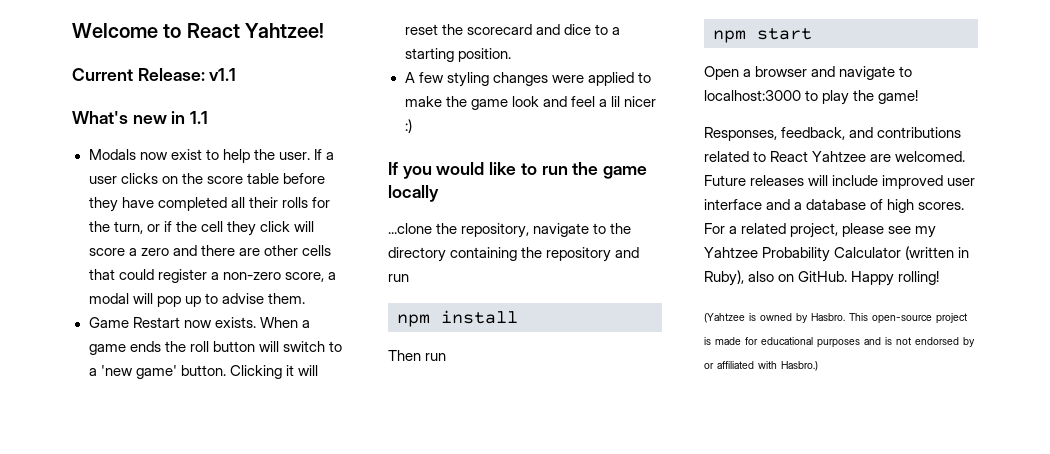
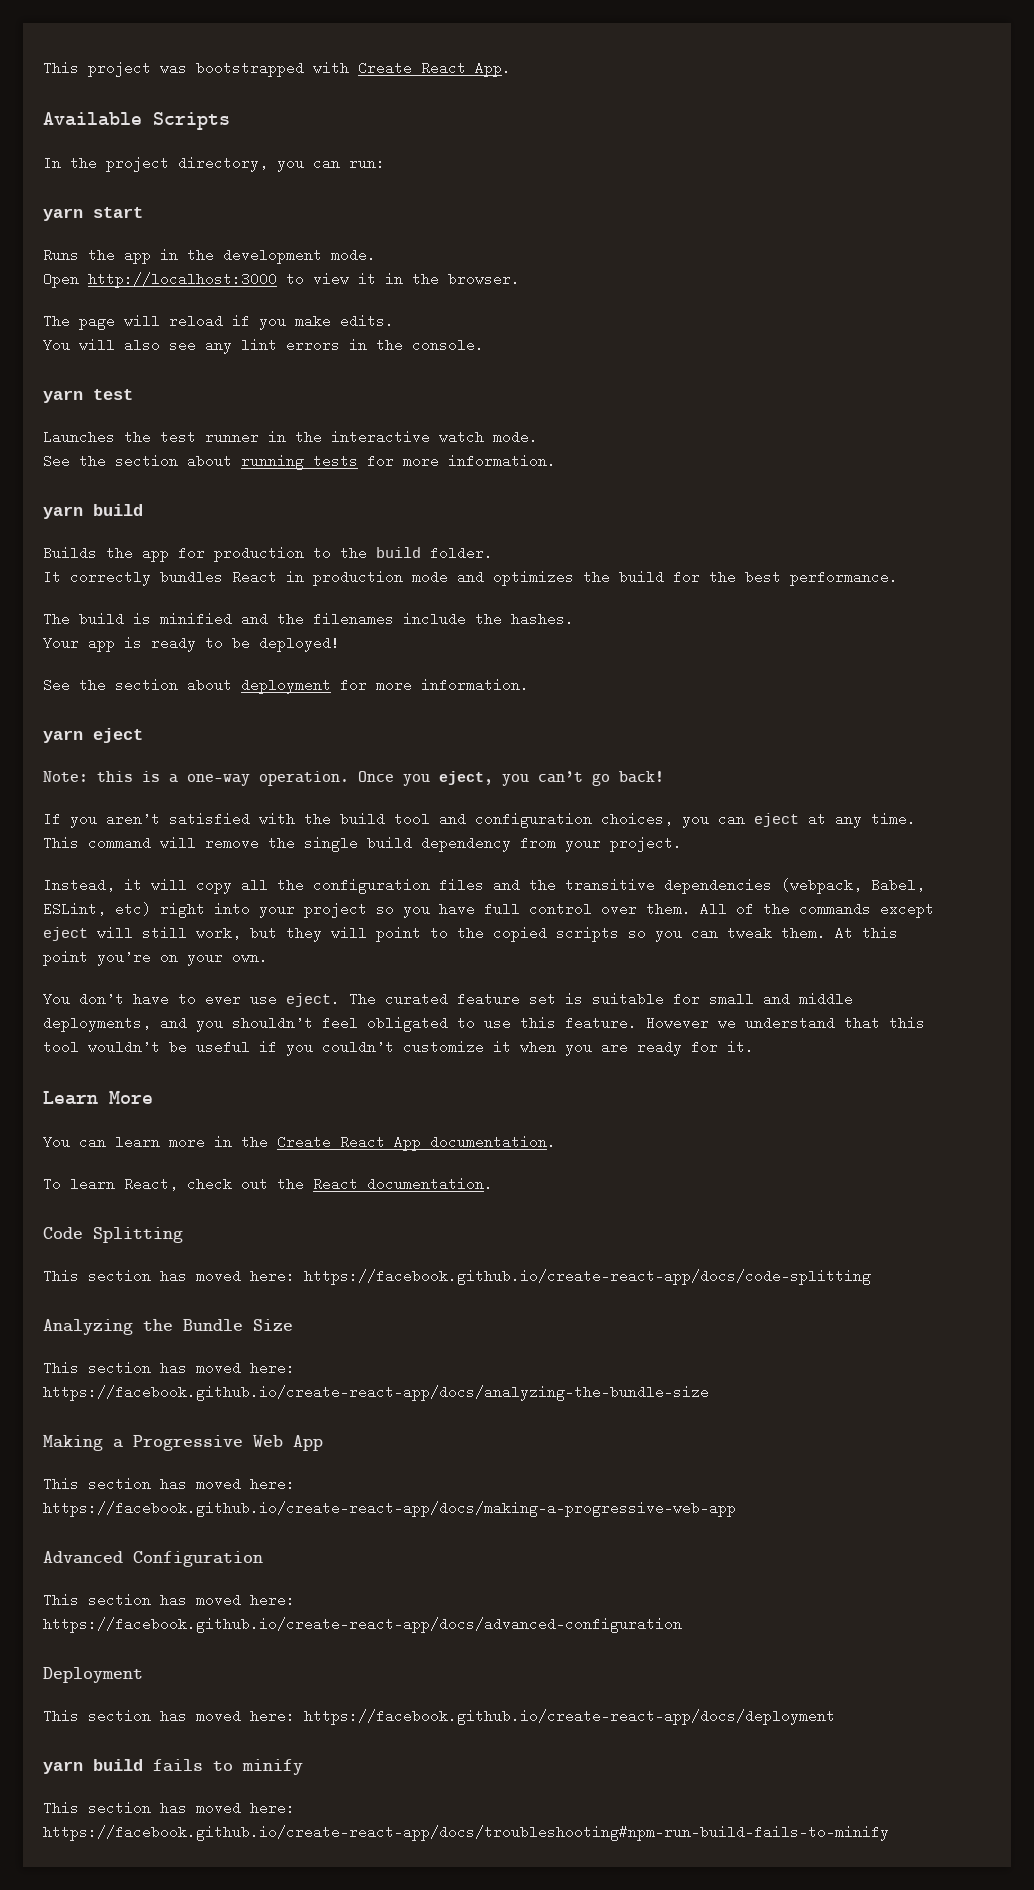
[72,23,325,38] [72,68,237,81] [72,111,209,124] [88,149,334,163] [88,173,325,184] [88,197,330,212] [88,221,314,236] [88,245,331,256] [88,269,336,283] [88,293,305,307] [88,317,310,328] [88,341,342,355] [88,365,318,379] [404,24,620,35] [404,48,511,62] [404,72,651,87] [404,96,656,110] [404,119,412,133] [388,162,648,179] [388,185,439,202] [388,223,632,238] [388,247,640,262] [388,274,409,282] [397,310,518,327] [388,350,447,361] [713,28,812,43] [704,66,913,80] [704,90,919,105] [704,127,962,141] [704,151,966,162] [704,175,976,189] [704,199,965,213] [704,223,937,238] [704,246,970,262] [704,270,940,286] [704,313,968,324] [704,337,976,348] [704,361,819,371] Welcome to React Yahtzee! // Current Release: v1.1 // What's new in 1.1 // Modals now exist to help the user. If a user clicks on the score table before they have completed all their rolls for the turn, or if the cell they click will score a zero and there are other cells that could register a non-zero score, a modal will pop up to advise them. // Game Restart now exists. When a game ends the roll button will switch to a 'new game' button. Clicking it will reset the scorecard and dice to a starting position. // A few styling changes were applied to make the game look and feel a lil nicer :) // If you would like to run the game locally // ...clone the repository, navigate to the directory containing the repository and run // npm install // Then run // npm start // Open a browser and navigate to localhost:3000 to play the game! // Responses, feedback, and contributions related to React Yahtzee are welcomed. Future releases will include improved user interface and a database of high scores. For a related project, please see my Yahtzee Probability Calculator (written in Ruby), also on GitHub. Happy rolling! // (Yahtzee is owned by Hasbro. This open-source project is made for educational purposes and is not endorsed by or affiliated with Hasbro.) -> [43,61,511,77] [43,112,230,130] [43,156,385,172] [43,207,143,221] [43,248,376,264] [43,272,520,288] [43,314,394,330] [43,338,484,354] [43,389,133,403] [43,430,538,444] [43,454,556,470] [43,504,143,519] [43,546,493,562] [43,570,898,586] [43,612,574,626] [43,636,340,652] [43,678,529,694] [43,728,143,743] [43,771,664,786] [43,812,916,828] [43,836,682,852] [43,878,925,894] [43,902,934,918] [43,926,898,942] [43,950,268,966] [43,992,853,1007] [43,1016,925,1032] [43,1040,754,1056] [43,1091,153,1105] [43,1135,556,1151] [43,1177,493,1191] [43,1227,183,1243] [43,1269,871,1285] [43,1319,293,1335] [43,1361,295,1375] [43,1385,709,1401] [43,1435,323,1451] [43,1477,295,1491] [43,1501,736,1517] [43,1551,263,1567] [43,1593,295,1607] [43,1617,682,1633] [43,1667,143,1683] [43,1709,835,1725] [43,1759,303,1775] [43,1801,295,1815] [43,1825,889,1841] This project was bootstrapped with Create React App. // Available Scripts // In the project directory, you can run: // yarn start // Runs the app in the development mode. // Open http://localhost:3000 to view it in the browser. // The page will reload if you make edits. // You will also see any lint errors in the console. // yarn test // Launches the test runner in the interactive watch mode. // See the section about running tests for more information. // yarn build // Builds the app for production to the build folder. // It correctly bundles React in production mode and optimizes the build for the best performance. // The build is minified and the filenames include the hashes. // Your app is ready to be deployed! // See the section about deployment for more information. // yarn eject // Note: this is a one-way operation. Once you eject, you can’t go back! // If you aren’t satisfied with the build tool and configuration choices, you can eject at any time. This command will remove the single build dependency from your project. // Instead, it will copy all the configuration files and the transitive dependencies (webpack, Babel, ESLint, etc) right into your project so you have full control over them. All of the commands except eject will still work, but they will point to the copied scripts so you can tweak them. At this point you’re on your own. // You don’t have to ever use eject. The curated feature set is suitable for small and middle deployments, and you shouldn’t feel obligated to use this feature. However we understand that this tool wouldn’t be useful if you couldn’t customize it when you are ready for it. // Learn More // You can learn more in the Create React App documentation. // To learn React, check out the React documentation. // Code Splitting // This section has moved here: https://facebook.github.io/create-react-app/docs/code-splitting // Analyzing the Bundle Size // This section has moved here: https://facebook.github.io/create-react-app/docs/analyzing-the-bundle-size // Making a Progressive Web App // This section has moved here: https://facebook.github.io/create-react-app/docs/making-a-progressive-web-app // Advanced Configuration // This section has moved here: https://facebook.github.io/create-react-app/docs/advanced-configuration // Deployment // This section has moved here: https://facebook.github.io/create-react-app/docs/deployment // yarn build fails to minify // This section has moved here: https://facebook.github.io/create-react-app/docs/troubleshooting#npm-run-build-fails-to-minify

